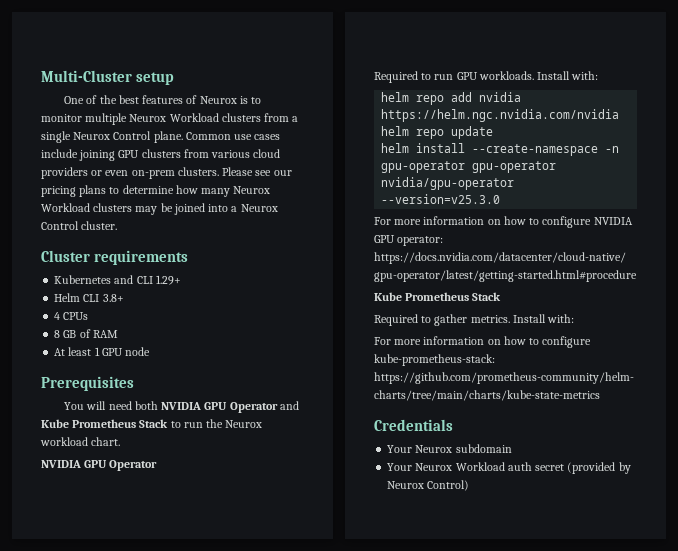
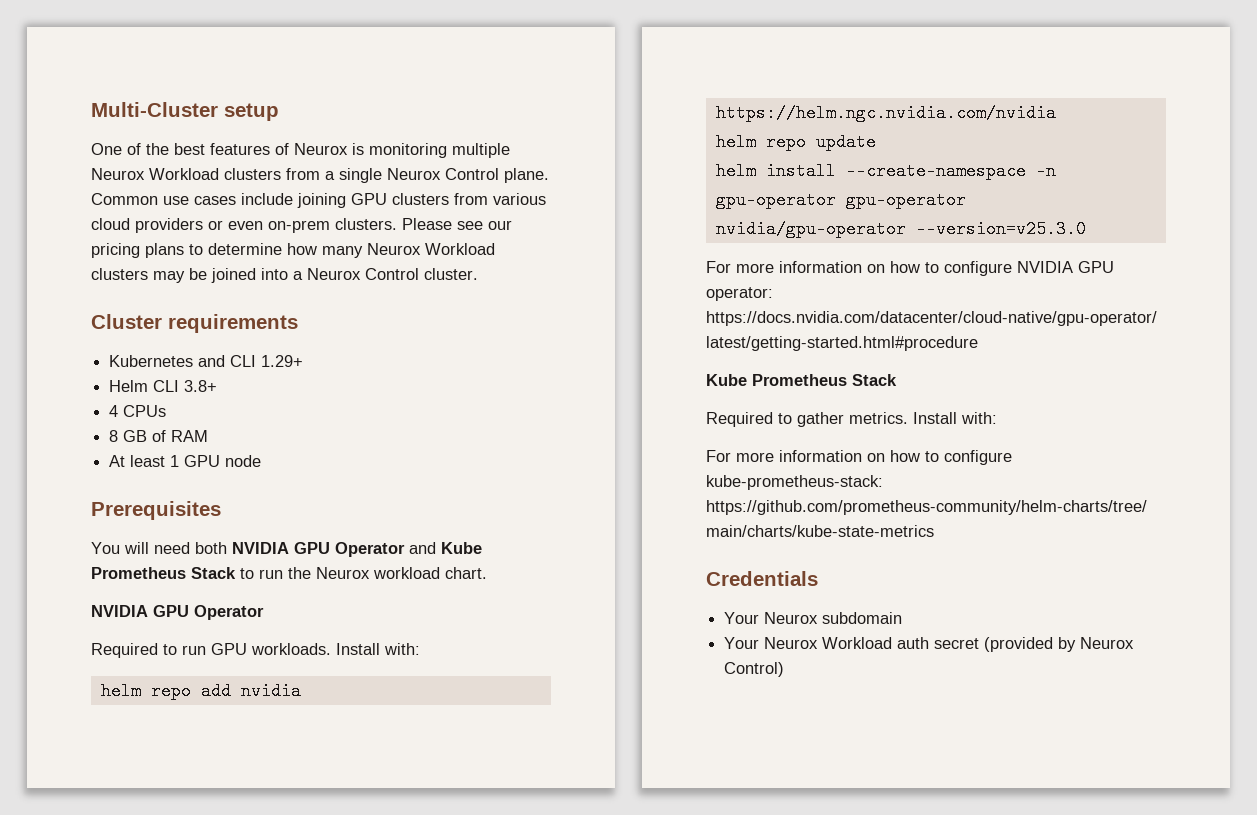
[250,97,261,104] [41,114,82,122] to monitor -> [369,143,447,158] monitoring

